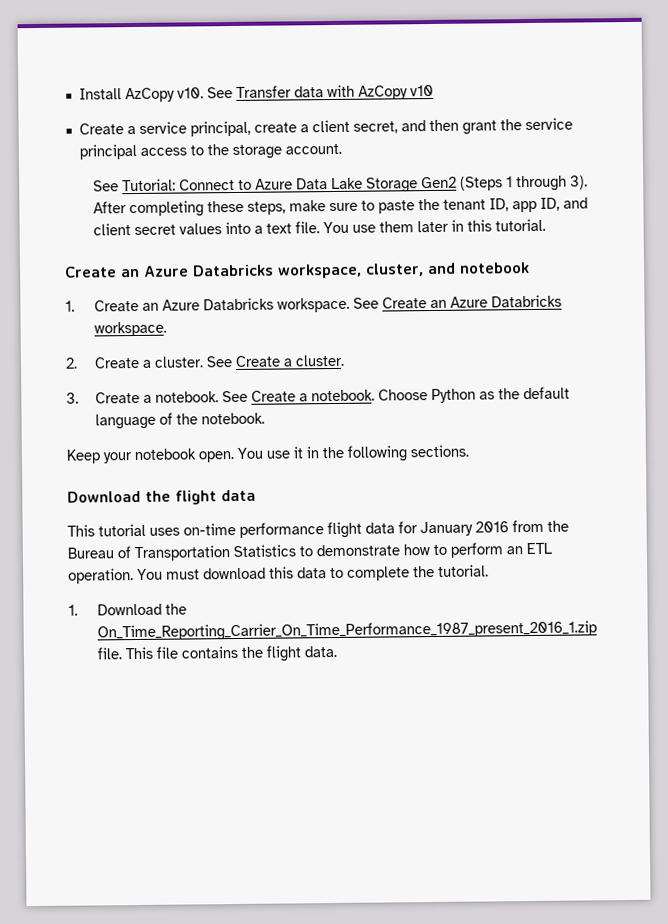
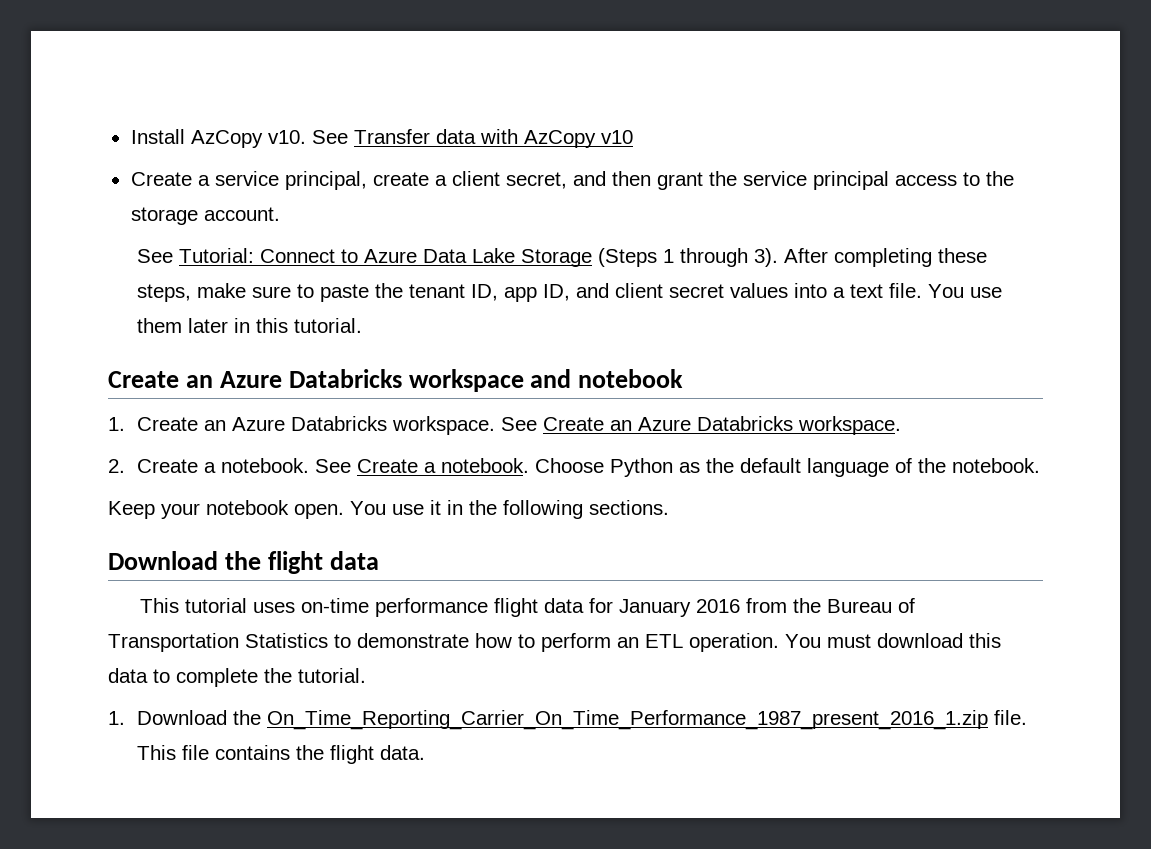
[420,176,457,189] Gen2 -> (593, 258) none
[277,263,424,279] workspace, cluster, -> [408,369,524,392] workspace
[153,354,345,368] [66,391,152,404] cluster. See Create a cluster. // 3. Create a -> (217, 467) none

